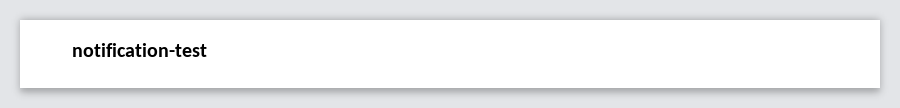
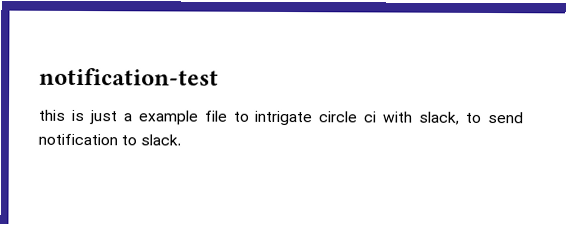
(207, 50) none -> [38,109,524,126] [38,133,182,146] // this is just a example file to intrigate circle ci with slack, to send notification to slack.

